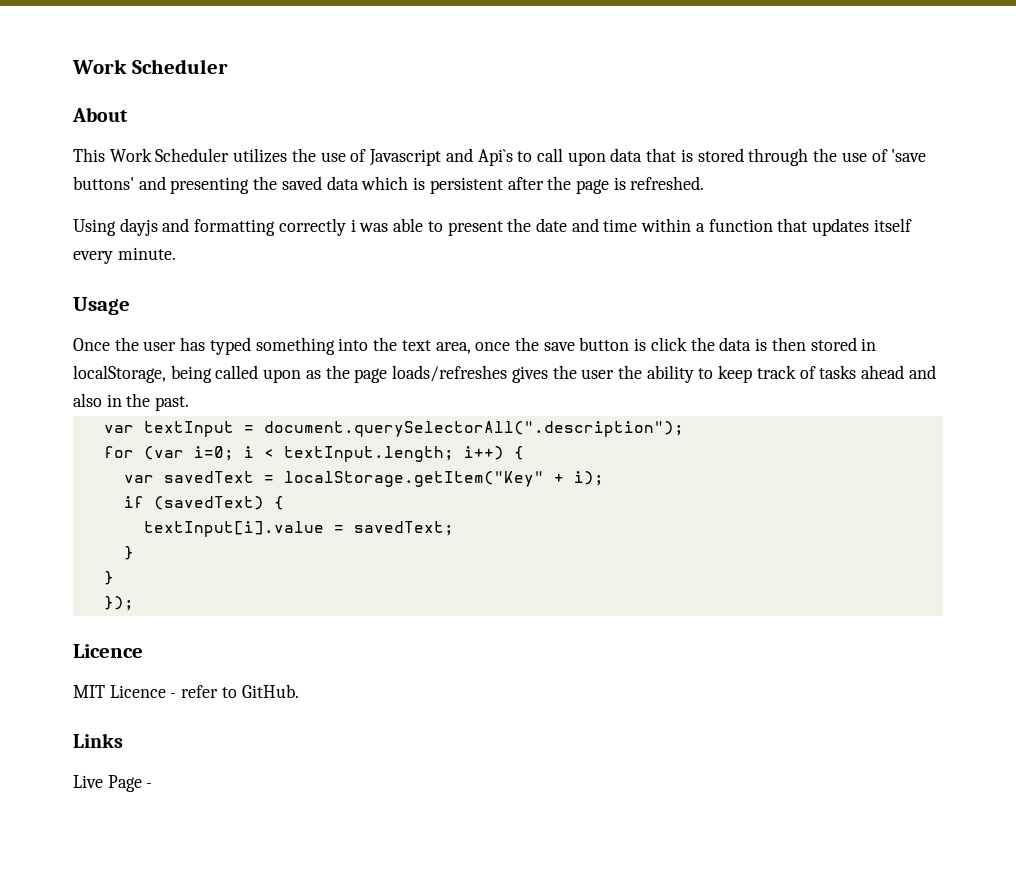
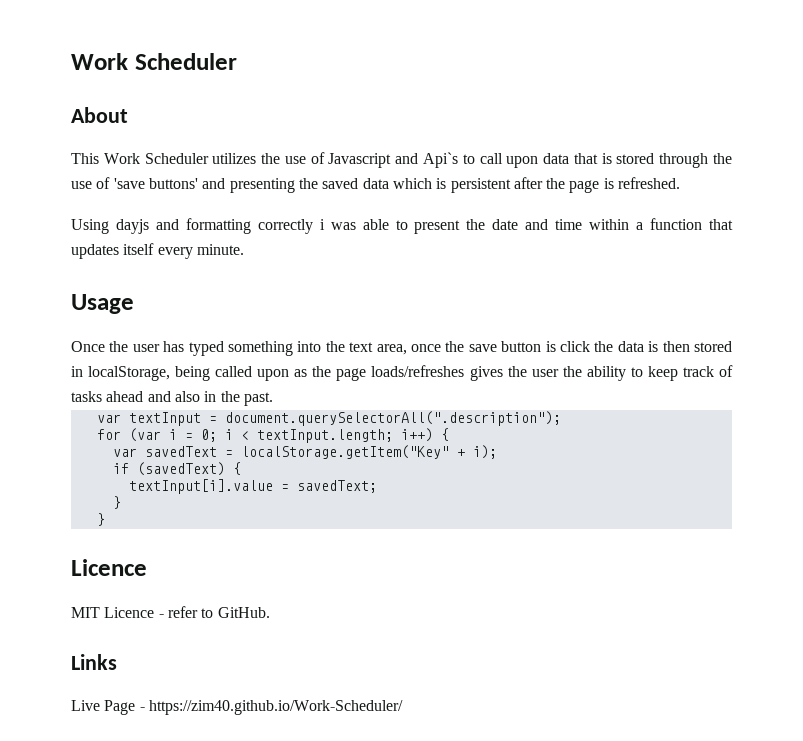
[193,446,234,461] i=0; -> [168,429,217,442] i = 0;
[103,596,134,611] // }); -> (105, 519) none
(153, 785) none -> [148,700,403,715] https://zim40.github.io/Work-Scheduler/

